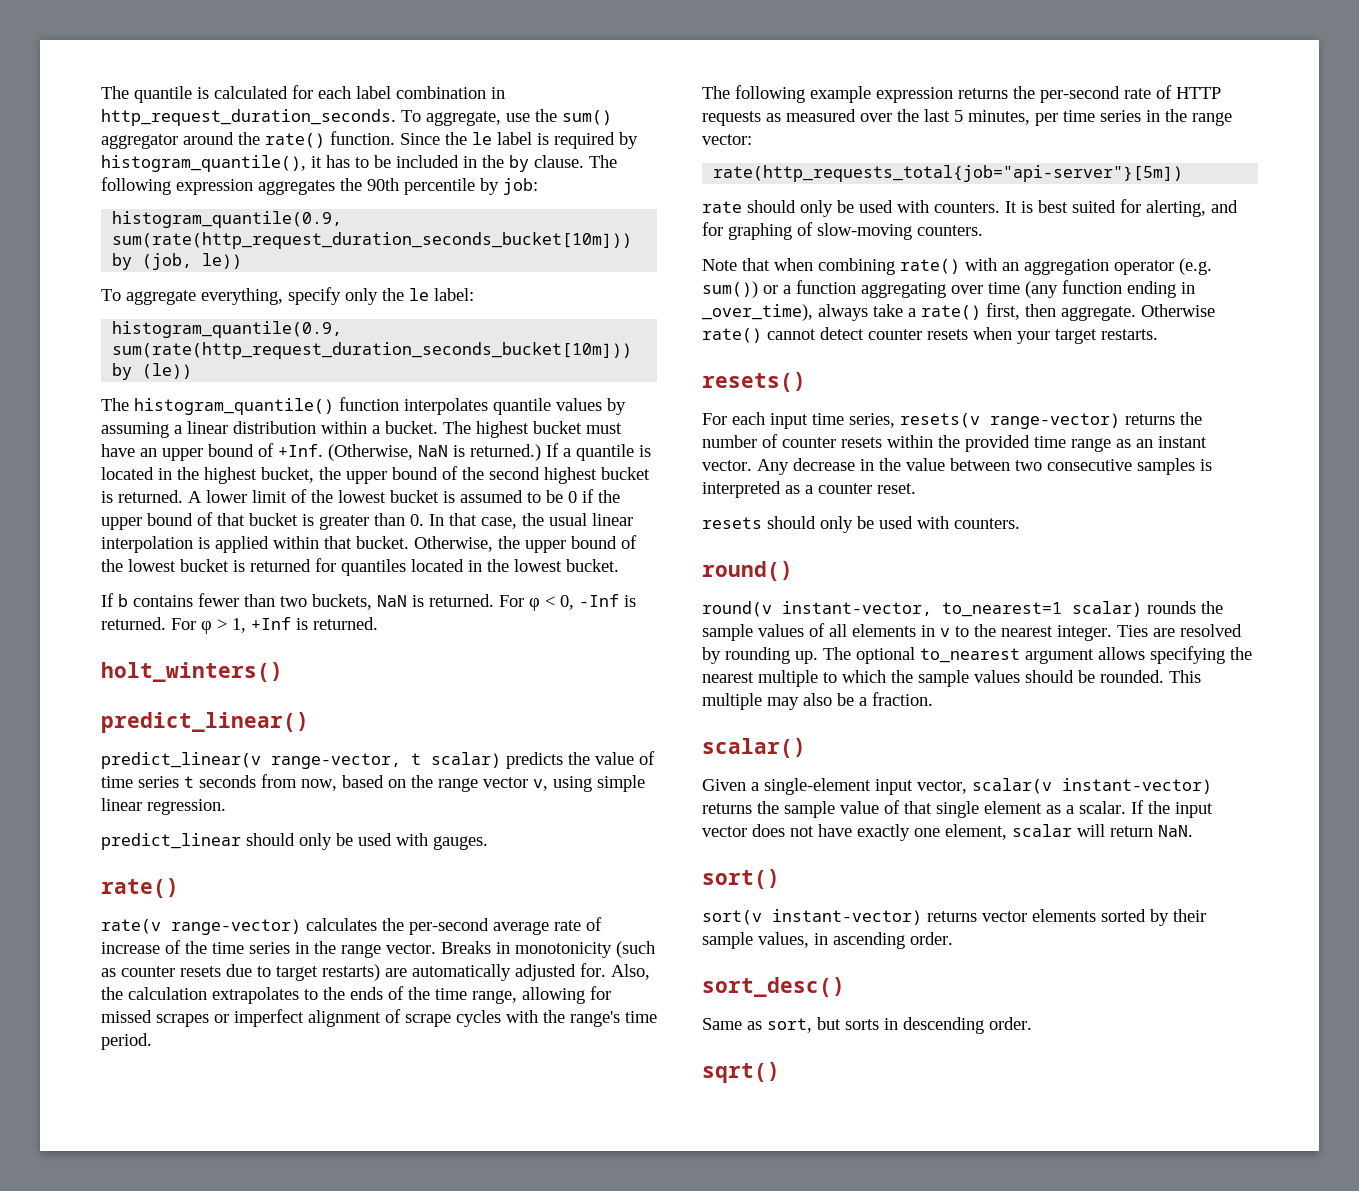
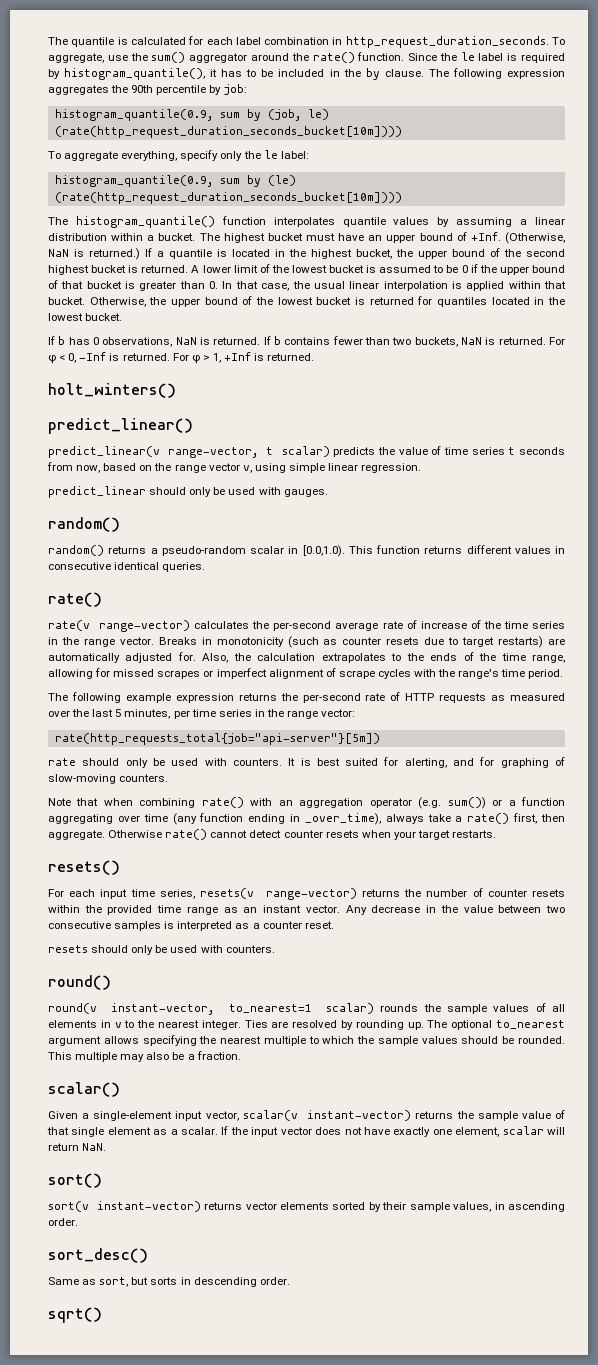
[112,232,633,249] sum(rate(http_request_duration_seconds_bucket[10m])) -> [219,112,240,118] sum
[202,253,243,269] le)) -> [307,109,329,120] [54,126,402,138] le) (rate(http_request_duration_seconds_bucket[10m])))
[112,342,633,359] [112,363,193,380] sum(rate(http_request_duration_seconds_bucket[10m])) by (le)) -> [219,175,296,187] [54,192,402,204] sum by (le) (rate(http_request_duration_seconds_bucket[10m])))
(128, 600) none -> [68,336,282,347] has 0 observations, NaN is returned. If b
(488, 843) none -> [48,517,120,532] [48,545,565,557] [48,562,206,572] // random() // random() returns a pseudo-random scalar in [0.0,1.0). This function returns different values in consecutive identical queries.

